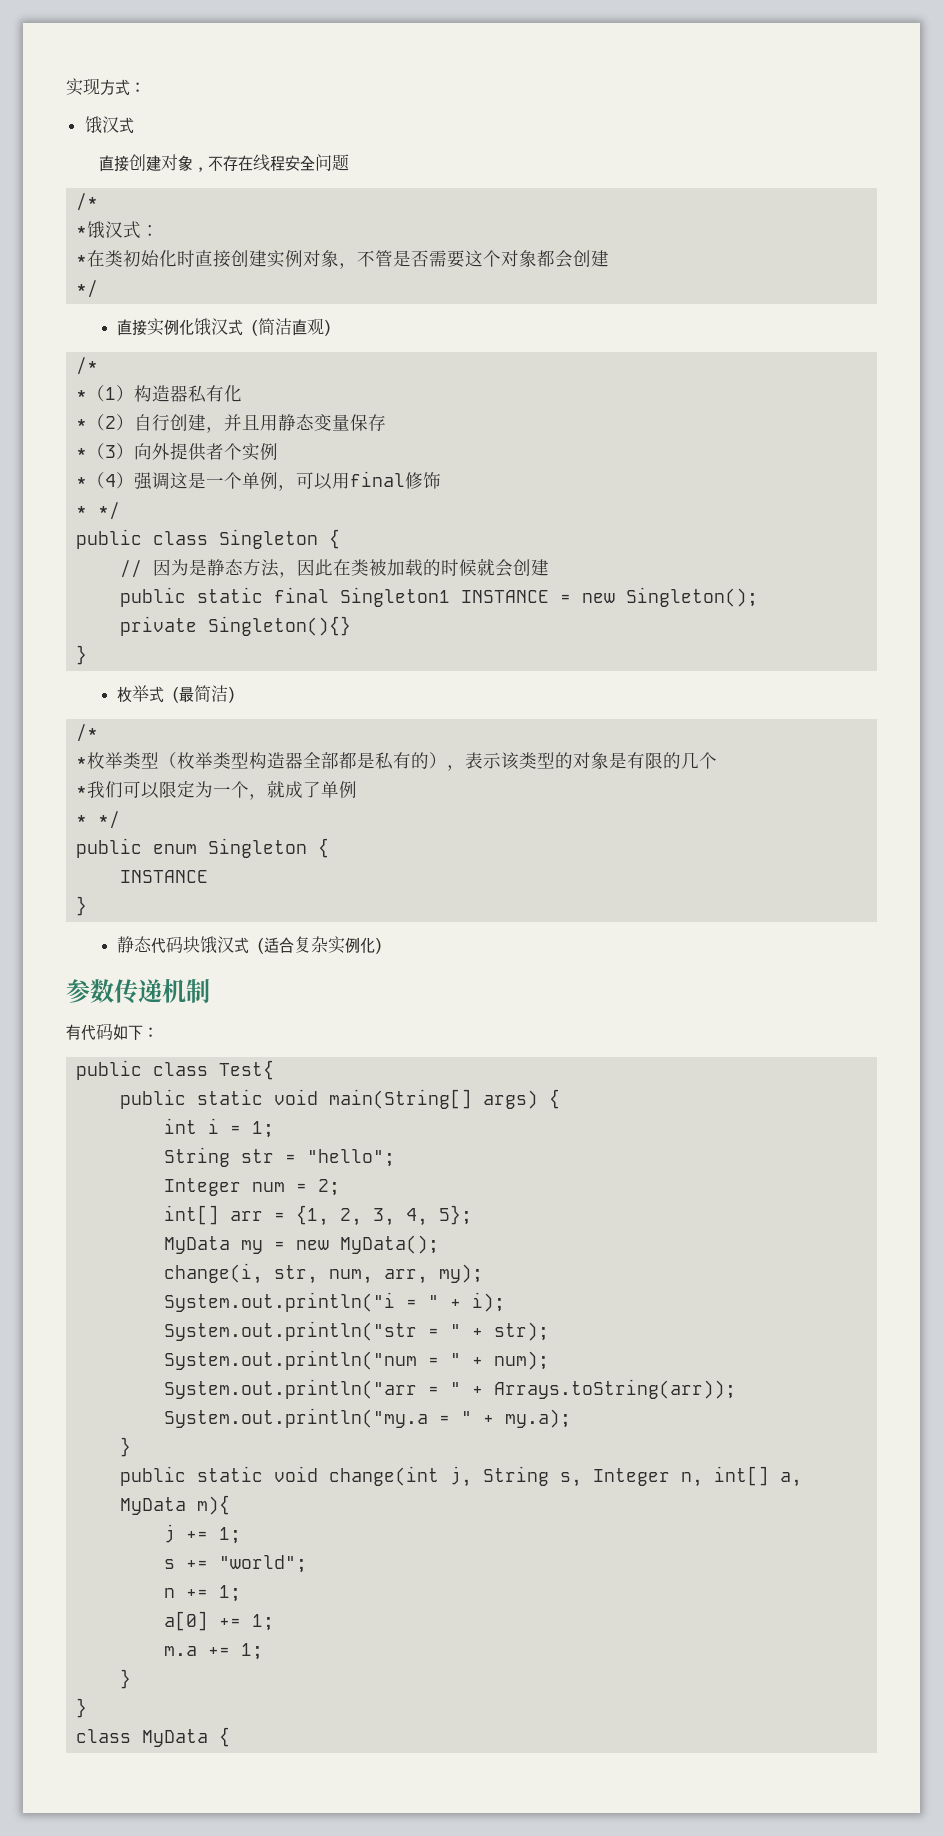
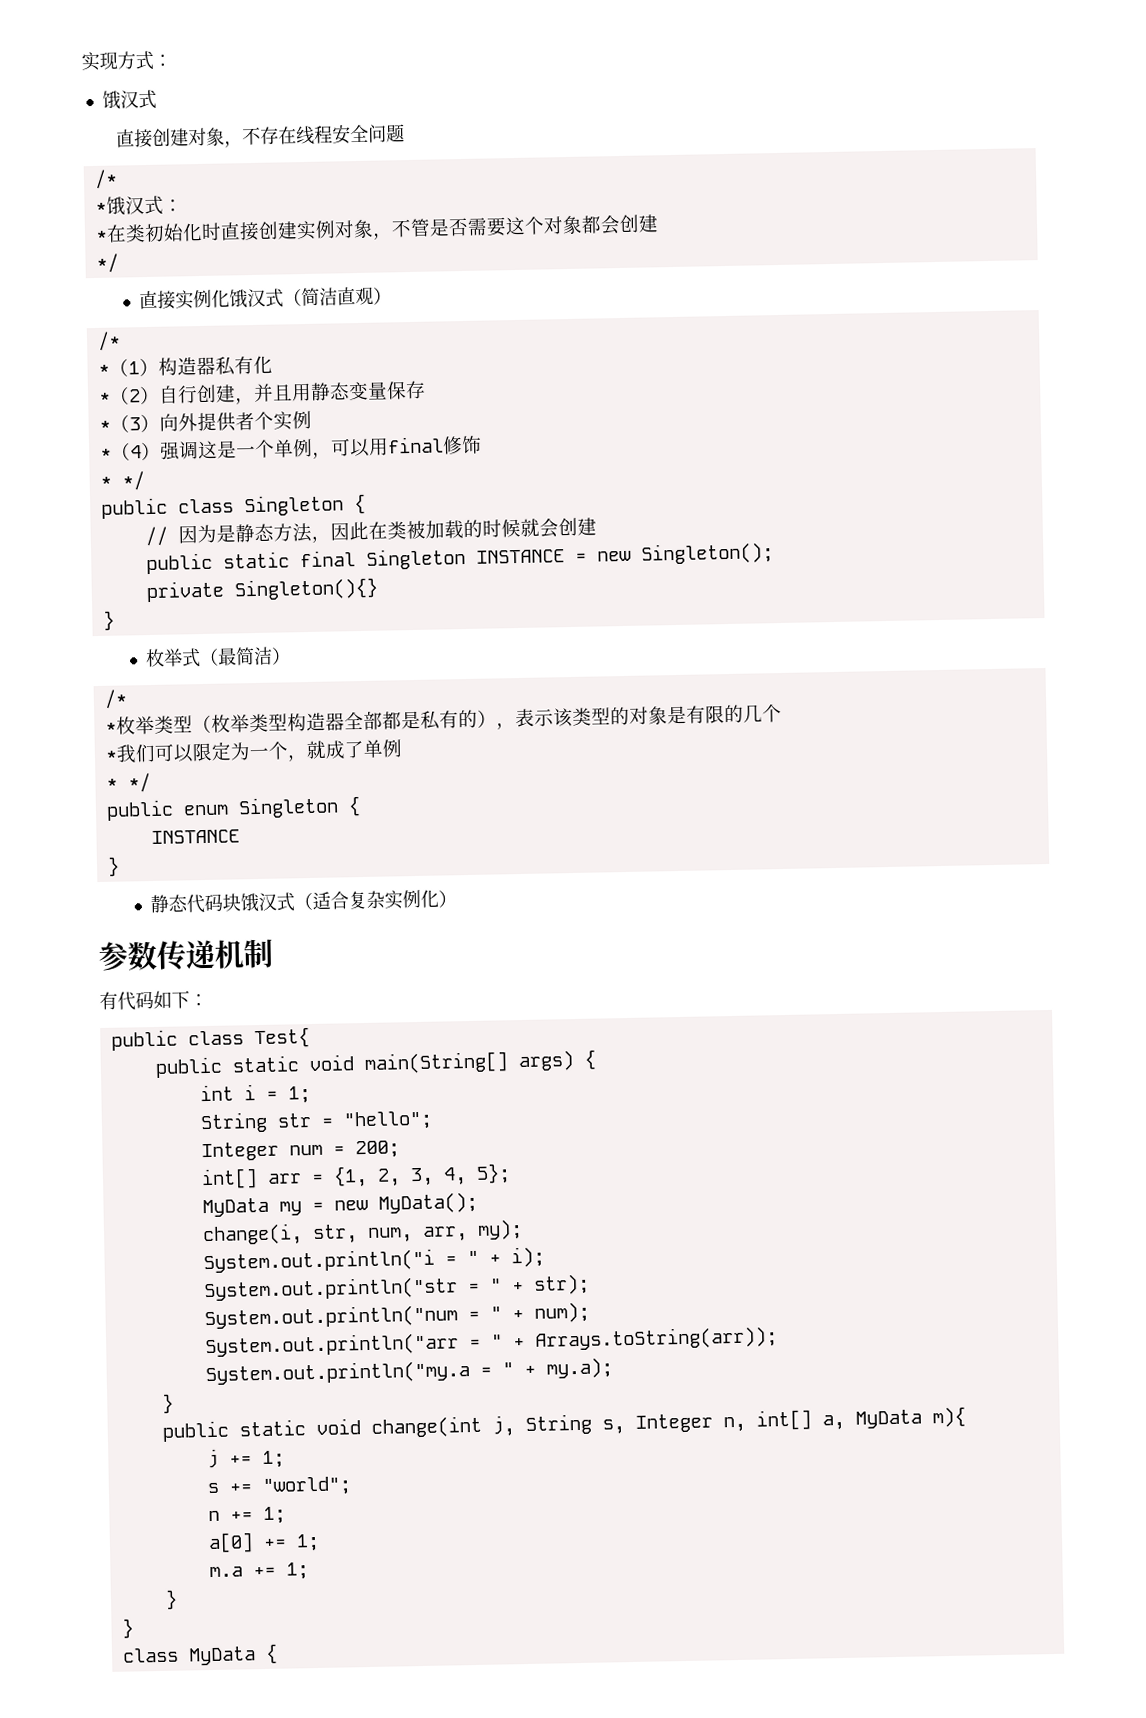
[340,587,451,607] Singleton1 -> [365,547,466,570] Singleton
[318,1179,341,1196] 2; -> [354,1140,400,1159] 200;

